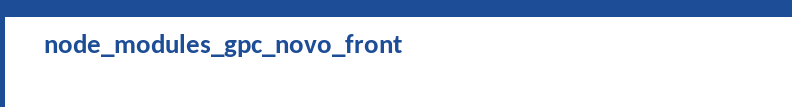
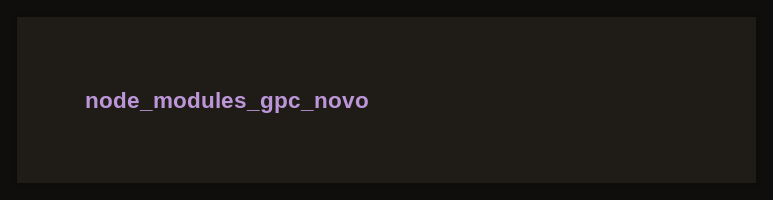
[44,34,402,57] node_modules_gpc_novo_front -> [85,92,369,113] node_modules_gpc_novo

